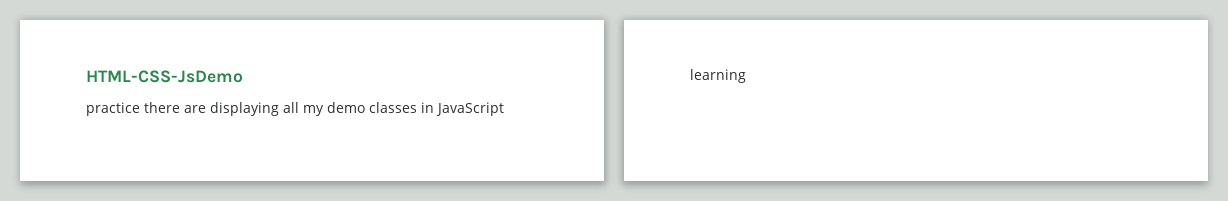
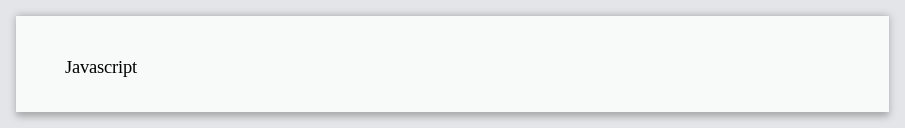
[86,70,243,83] [86,102,504,116] [690,69,746,83] HTML-CSS-JsDemo // practice there are displaying all my demo classes in JavaScript learning -> [65,61,138,77] Javascript

